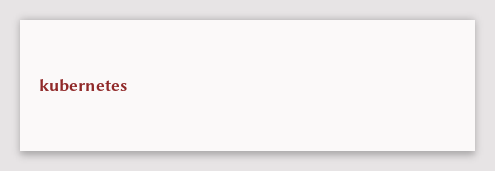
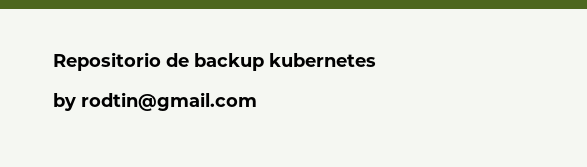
(39, 85) none -> [53,52,264,71] Repositorio de backup
(127, 85) none -> [53,92,257,111] // by rodtin@gmail.com

